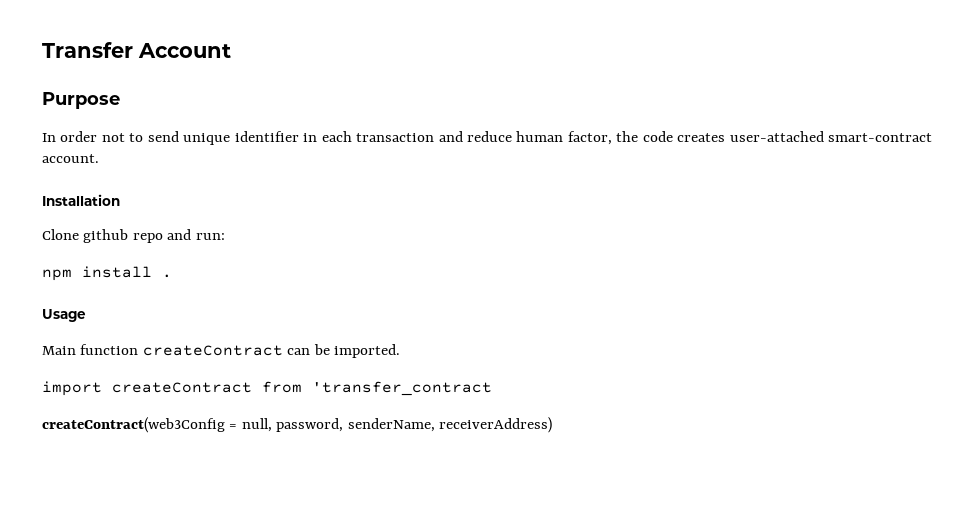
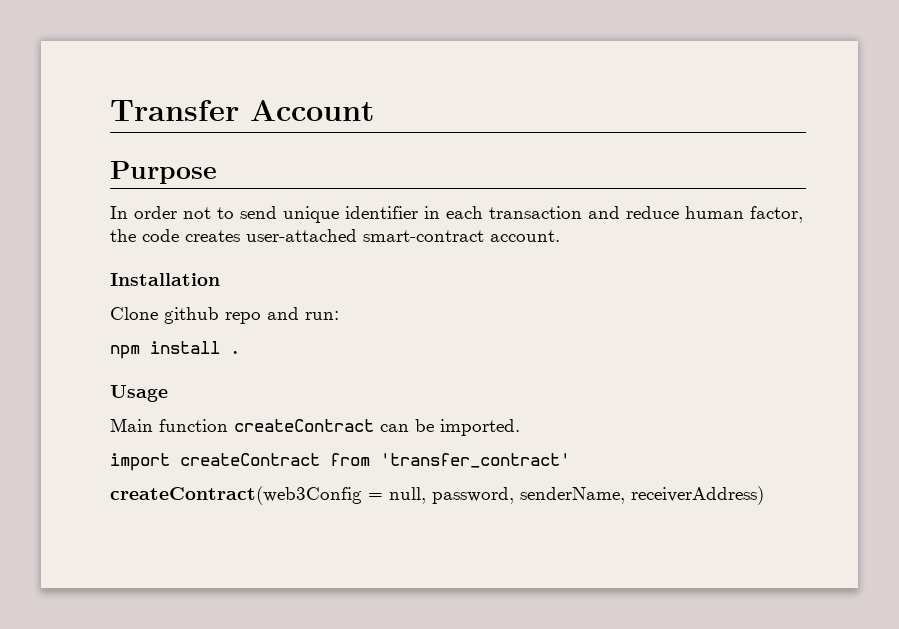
[312,381,492,396] 'transfer_contract -> [380,453,570,468] 'transfer_contract'

